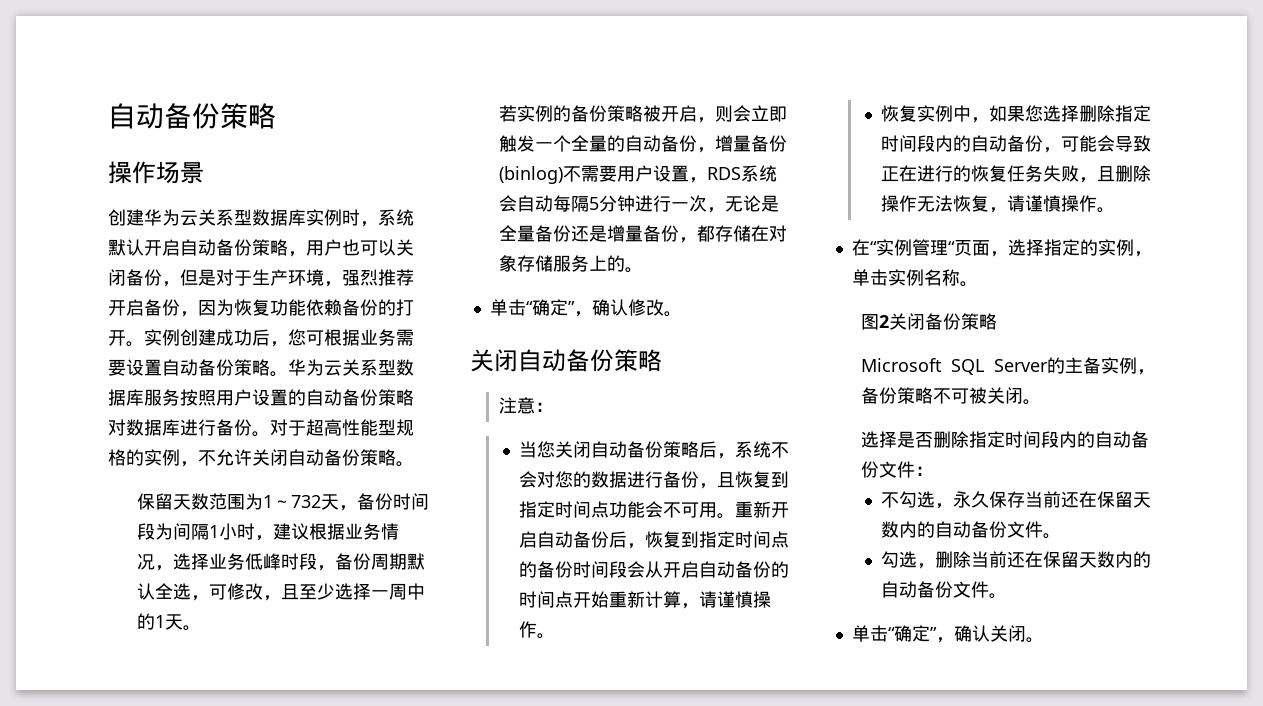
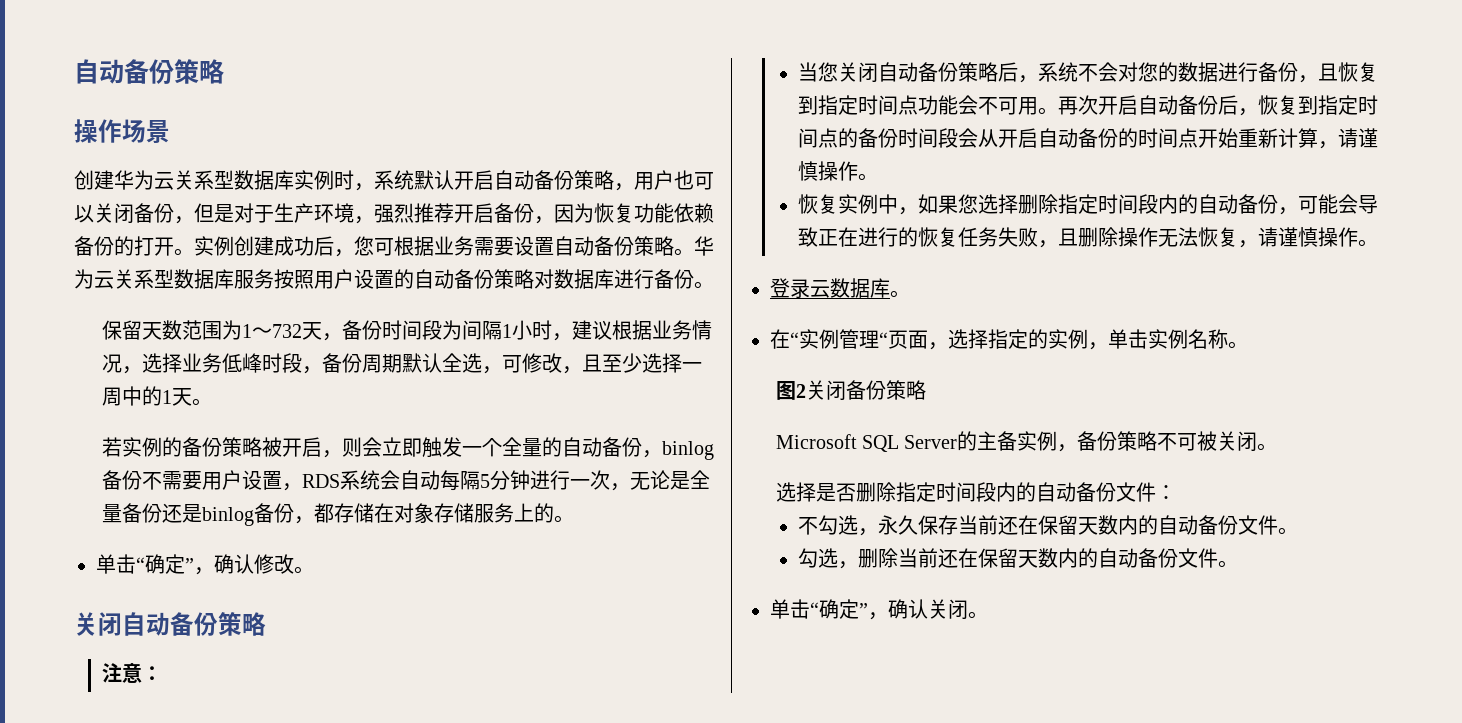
[270,419,414,436] [108,449,414,467] 对于超高性能型规格的实例，不允许关闭自动备份策略。 -> (714, 285) none
[714,135,787,152] [498,166,563,184] 增量备份(binlog) -> [661,441,714,460] [101,470,142,490] binlog备份
[606,225,643,242] 增量 -> [201,507,254,526] binlog
[734,501,771,518] 重新 -> [1057,95,1098,115] 再次
(1115, 210) none -> [770,278,910,298] // 登录云数据库。

